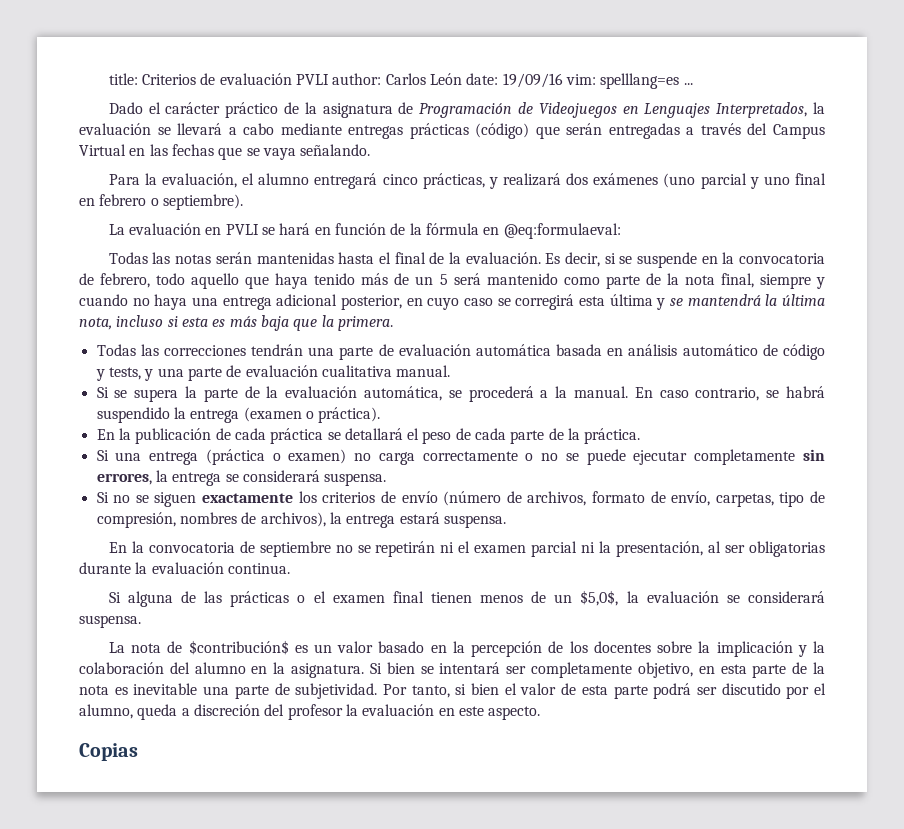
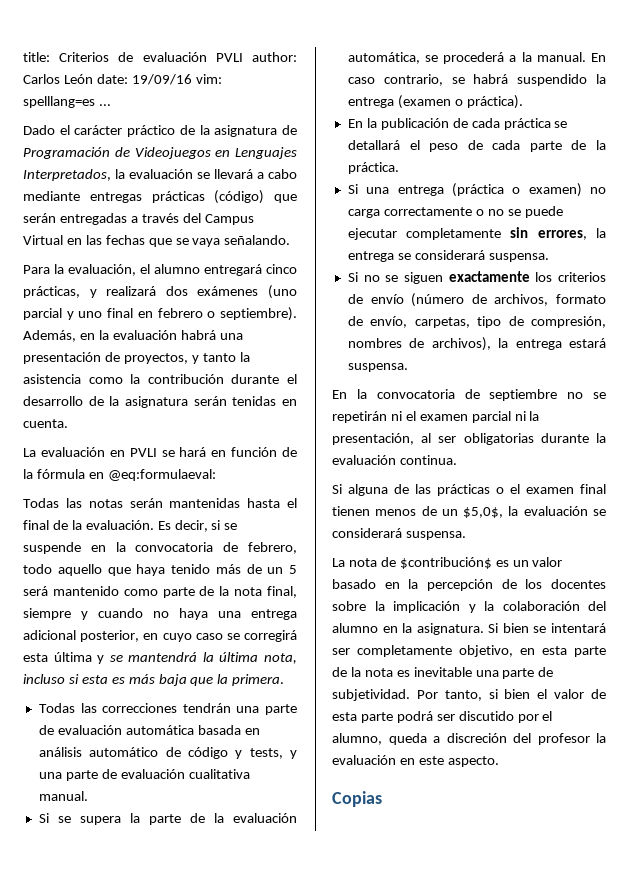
(243, 202) none -> [23,330,243,342] [23,352,250,364] [23,374,297,384] [23,396,297,408] [23,419,68,428] Además, en la evaluación habrá una presentación de proyectos, y tanto la asistencia como la contribución durante el desarrollo de la asignatura serán tenidas en cuenta.

